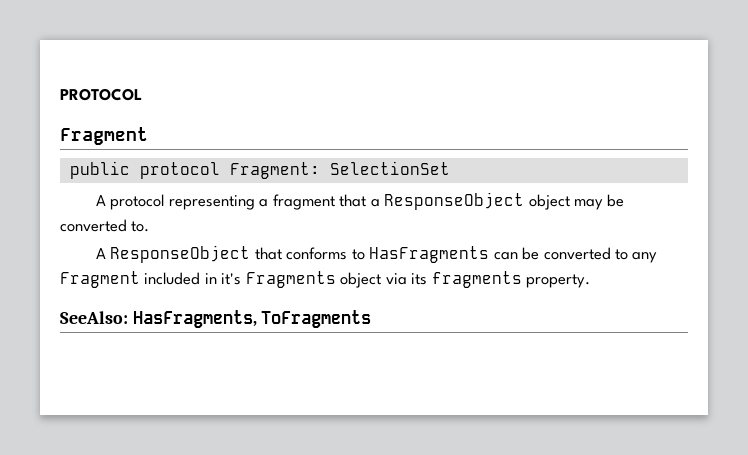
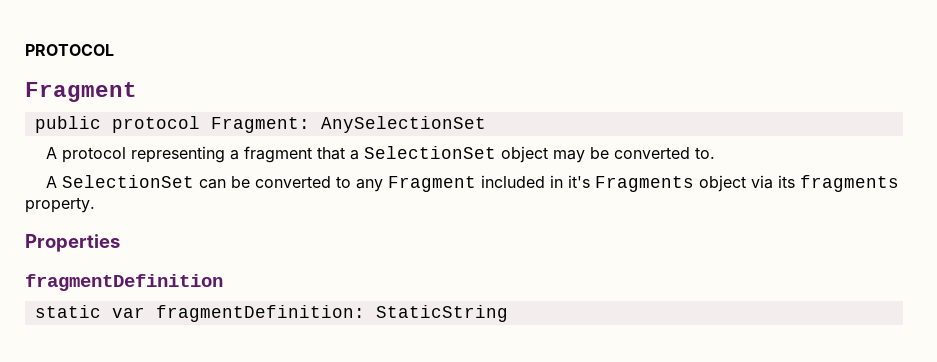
[329,161,450,175] SelectionSet -> [320,116,486,133] AnySelectionSet
[384,192,525,210] ResponseObject -> [363,146,496,159] SelectionSet
[110,245,490,263] ResponseObject that conforms to HasFragments -> [61,175,194,188] SelectionSet
[60,310,372,328] SeeAlso: HasFragments, ToFragments -> [25,234,120,252] [25,274,223,291] [34,305,508,322] Properties // fragmentDefinition // static var fragmentDefinition: StaticString

